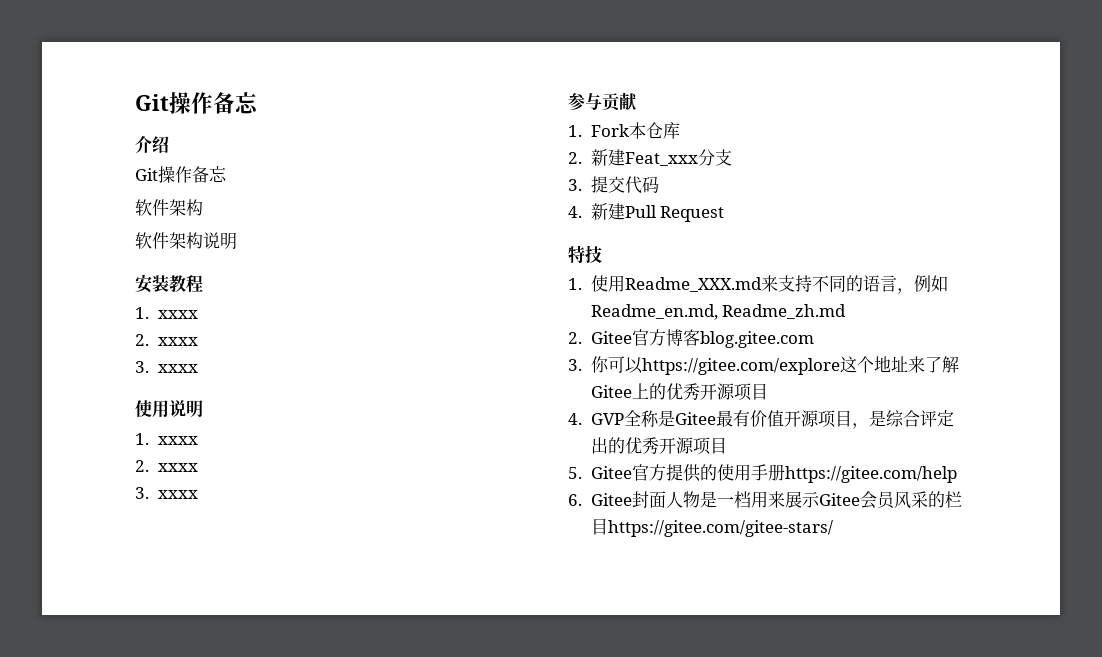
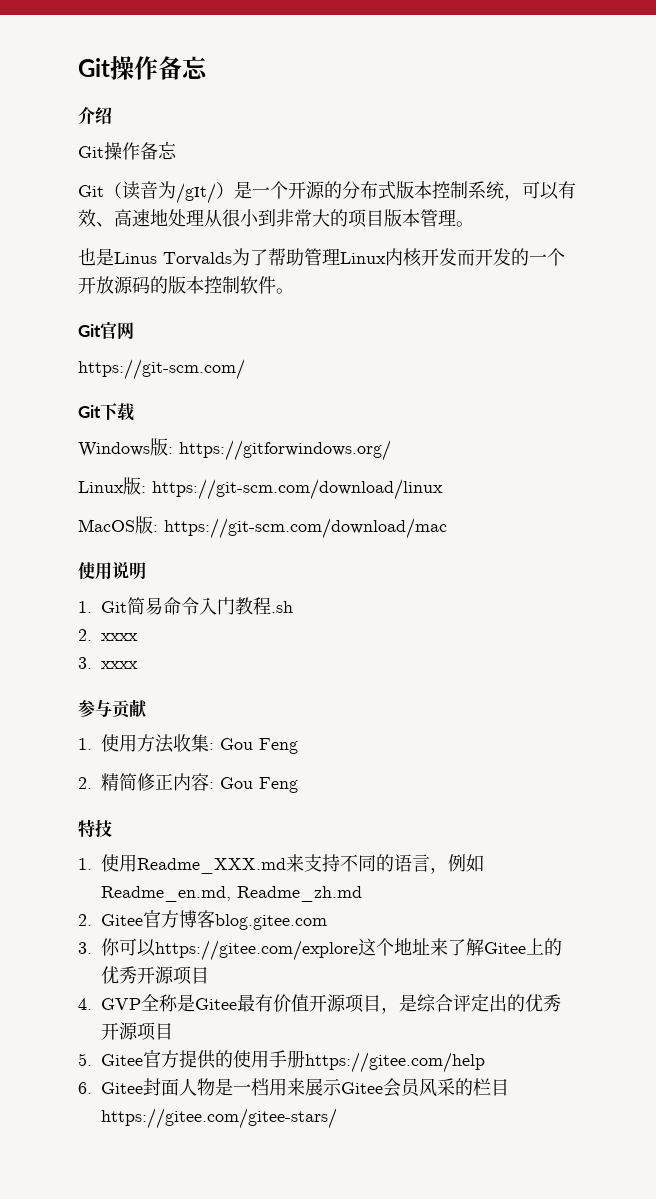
[135,199,203,216] [135,232,237,250] [135,274,203,293] [135,307,198,319] [135,334,198,346] [135,361,198,373] [135,400,203,418] [135,433,198,445] 软件架构 // 软件架构说明 // 安装教程 // 1. xxxx // 2. xxxx // 3. xxxx // 使用说明 // 1. xxxx -> [78,181,576,204] [78,209,474,228] [78,248,565,267] [78,276,294,294] [78,322,134,339] [78,359,245,380] [78,403,135,421] [78,438,391,461] [78,477,443,500] [78,516,447,539] [78,562,146,580] [78,597,293,615] Git（读音为/gɪt/）是一个开源的分布式版本控制系统，可以有效、高速地处理从很小到非常大的项目版本管理。 // 也是Linus Torvalds为了帮助管理Linux内核开发而开发的一个开放源码的版本控制软件。 // Git官网 // https://git-scm.com/ // Git下载 // Windows版: https://gitforwindows.org/ // Linux版: https://git-scm.com/download/linux // MacOS版: https://git-scm.com/download/mac // 使用说明 // 1. Git简易命令入门教程.sh
[590,122,680,139] [568,149,732,166] [568,176,659,194] [568,203,725,222] Fork本仓库 // 2.新建Feat_xxx分支 // 3.提交代码 // 4.新建Pull Request -> [101,734,298,754] [78,773,298,793] 使用方法收集: Gou Feng // 2.精简修正内容: Gou Feng

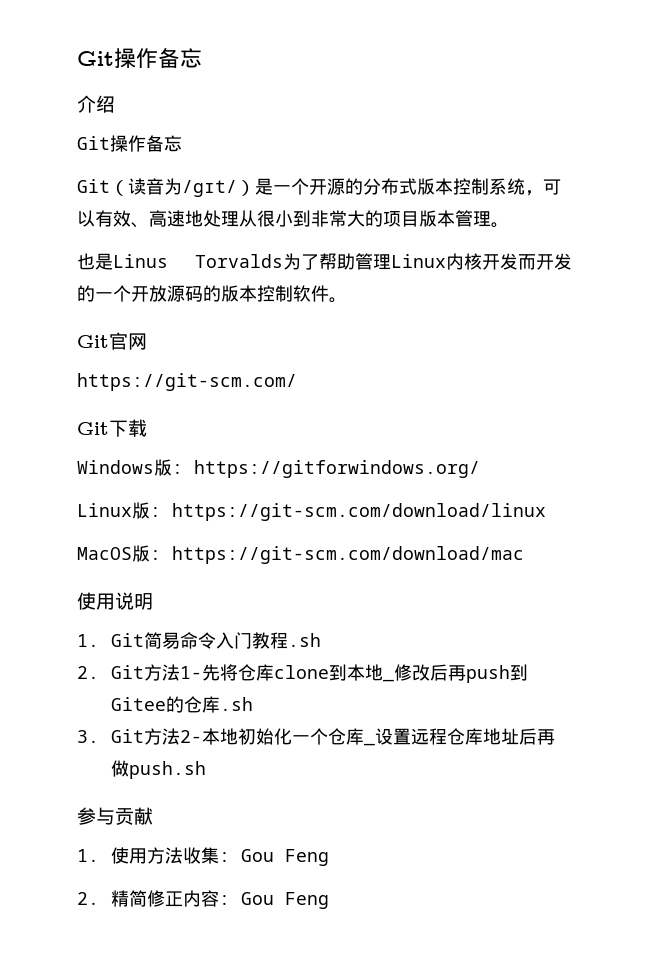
[101,633,138,641] [78,657,138,669] xxxx // 3. xxxx -> [111,664,529,683] [111,696,254,713] [77,728,556,746] [111,760,207,779] Git方法1-先将仓库clone到本地_修改后再push到Gitee的仓库.sh // 3. Git方法2-本地初始化一个仓库_设置远程仓库地址后再做push.sh
[78,819,112,837] [78,854,484,874] [101,886,362,902] [78,910,327,930] [78,938,562,961] [101,966,209,985] [78,993,561,1014] [101,1022,173,1041] [78,1050,485,1073] [78,1078,509,1097] [101,1108,337,1129] // 特技 // 1.使用Readme_XXX.md来支持不同的语言，例如Readme_en.md, Readme_zh.md // 2. Gitee官方博客blog.gitee.com // 3.你可以https://gitee.com/explore这个地址来了解Gitee上的优秀开源项目 // 4. GVP全称是Gitee最有价值开源项目，是综合评定出的优秀开源项目 // 5. Gitee官方提供的使用手册https://gitee.com/help // 6. Gitee封面人物是一档用来展示Gitee会员风采的栏目https://gitee.com/gitee-stars/ -> (330, 900) none

